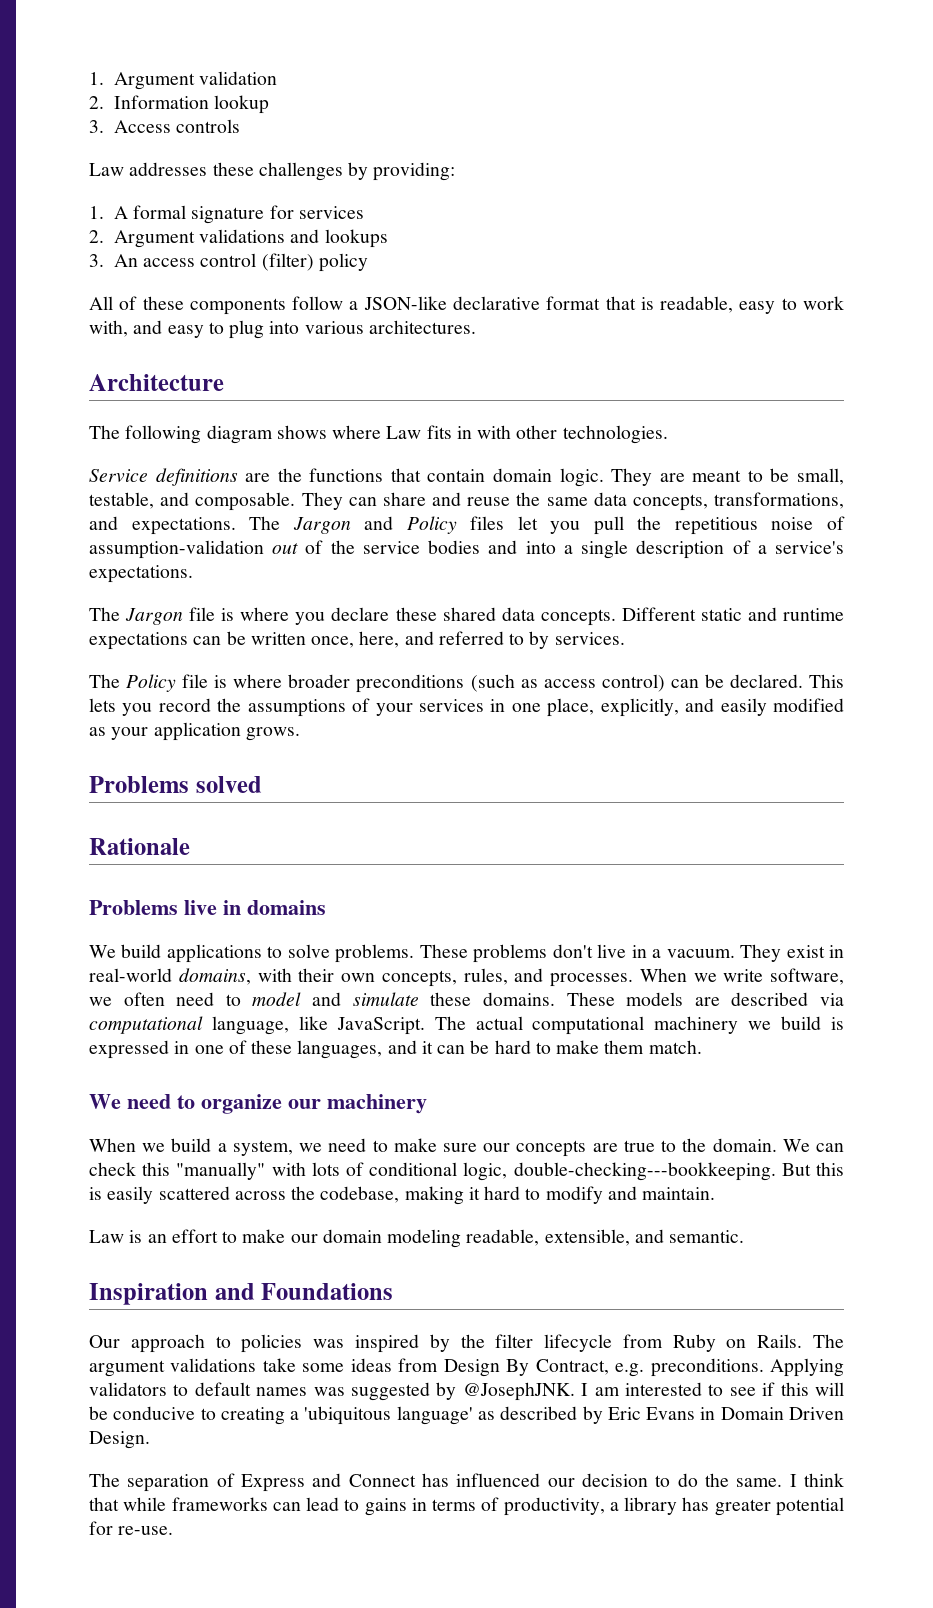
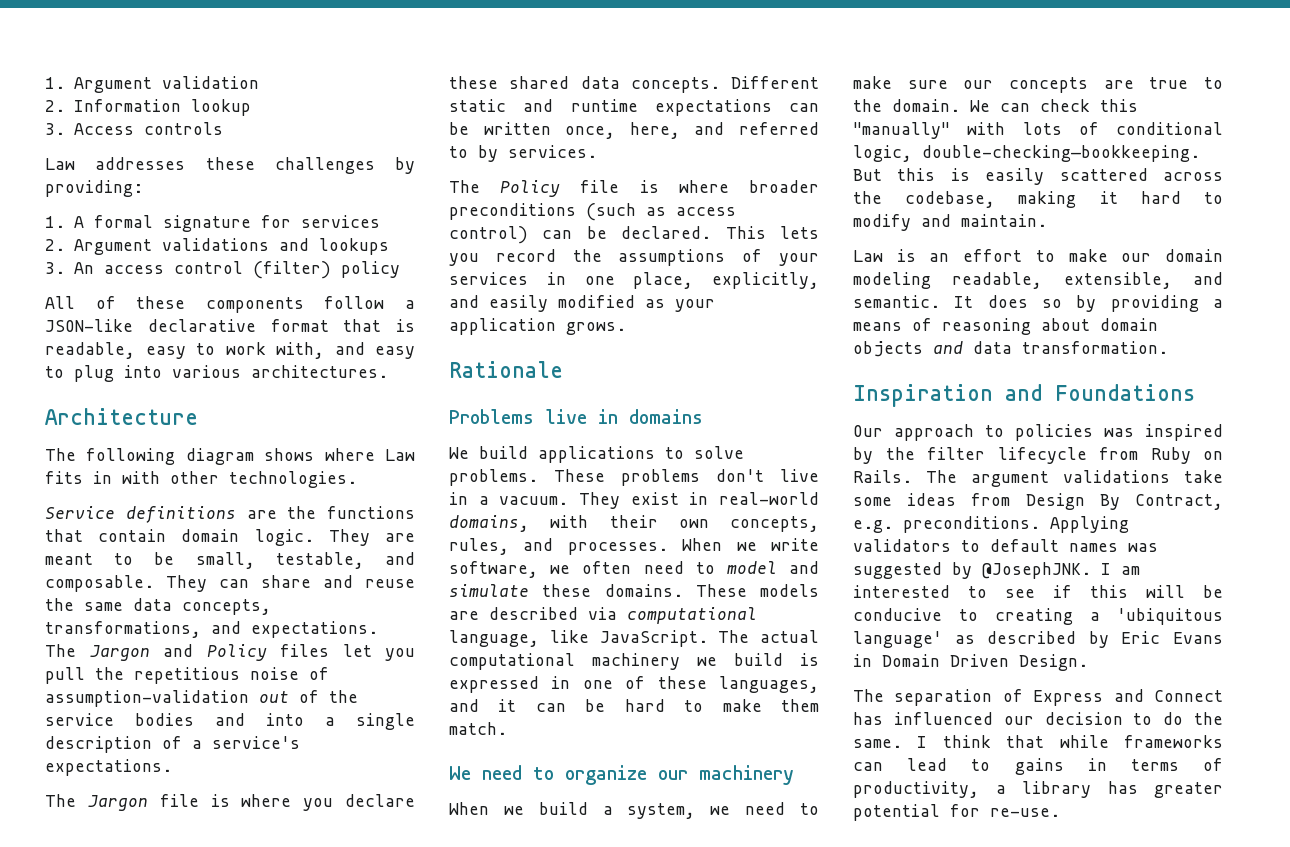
[89,776,262,793] // Problems solved -> (626, 328) none
[513,1162,776,1181] double-checking---bookkeeping. -> [922,145,1200,162] double-checking—bookkeeping.
(745, 1236) none -> [954,295,1223,312] [853,318,1158,335] [853,341,1168,357] It does so by providing a means of reasoning about domain objects and data transformation.

